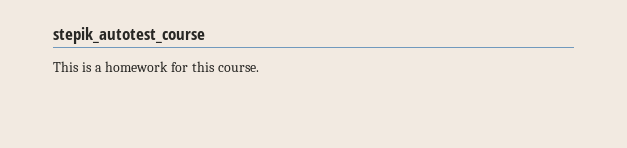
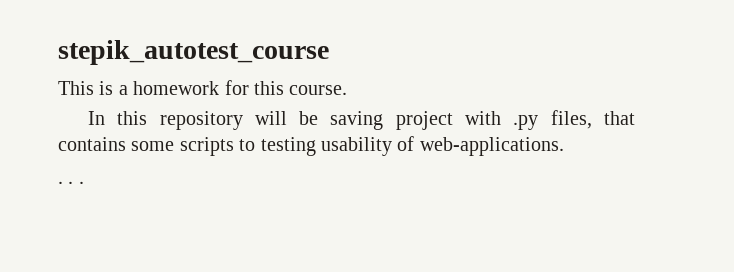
(259, 68) none -> [87,110,636,130] [58,136,564,156] [58,181,84,184] // In this repository will be saving project with .py files, that contains some scripts to testing usability of web-applications. // . . .

